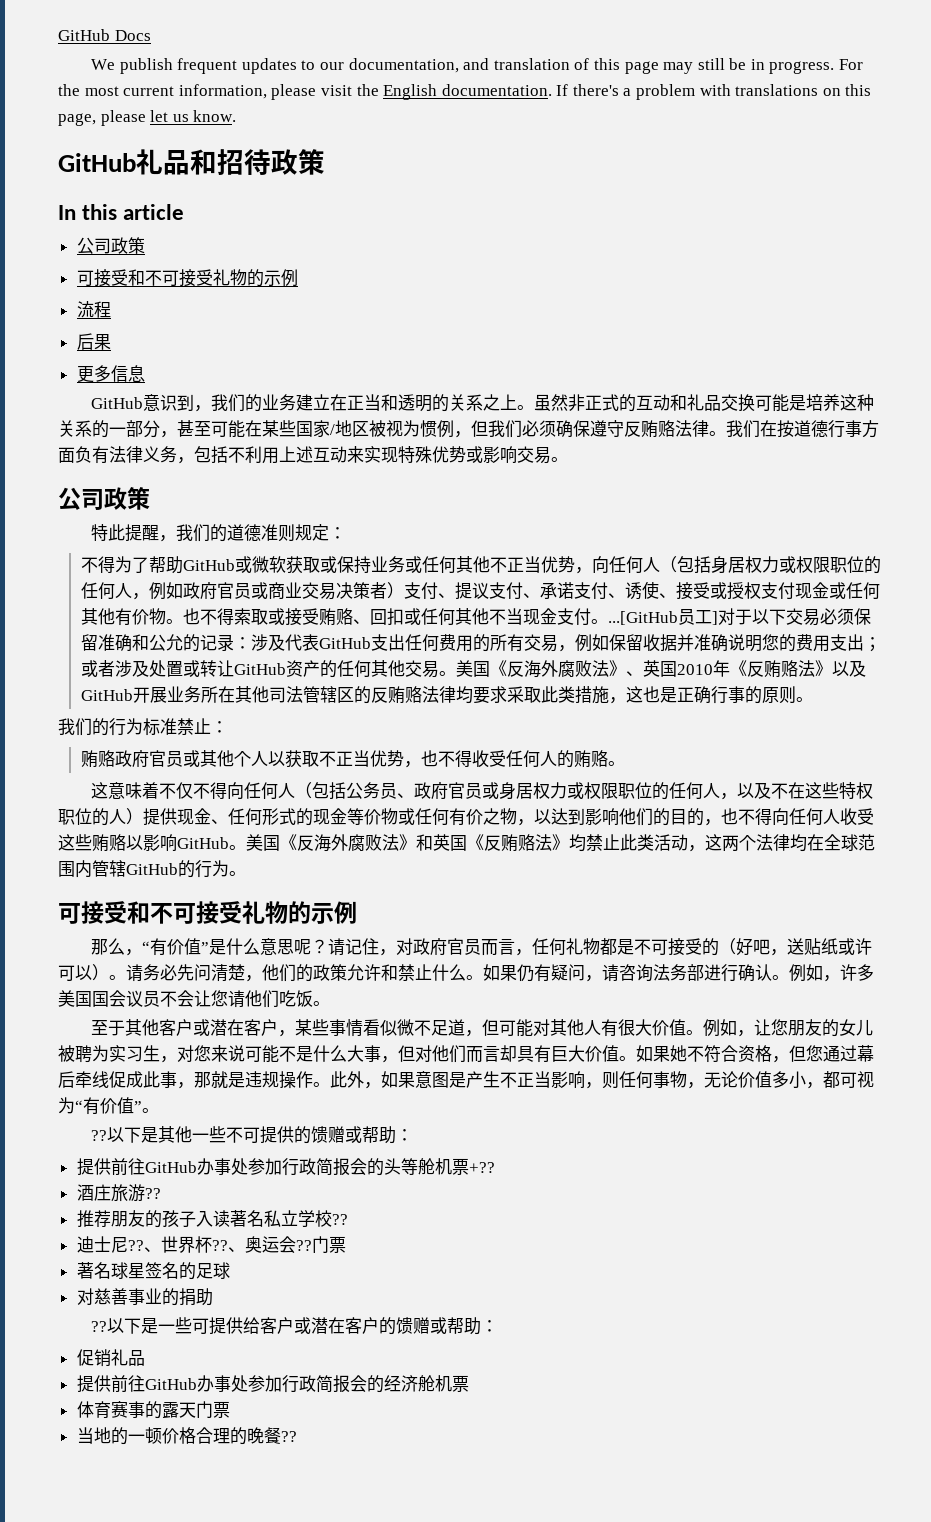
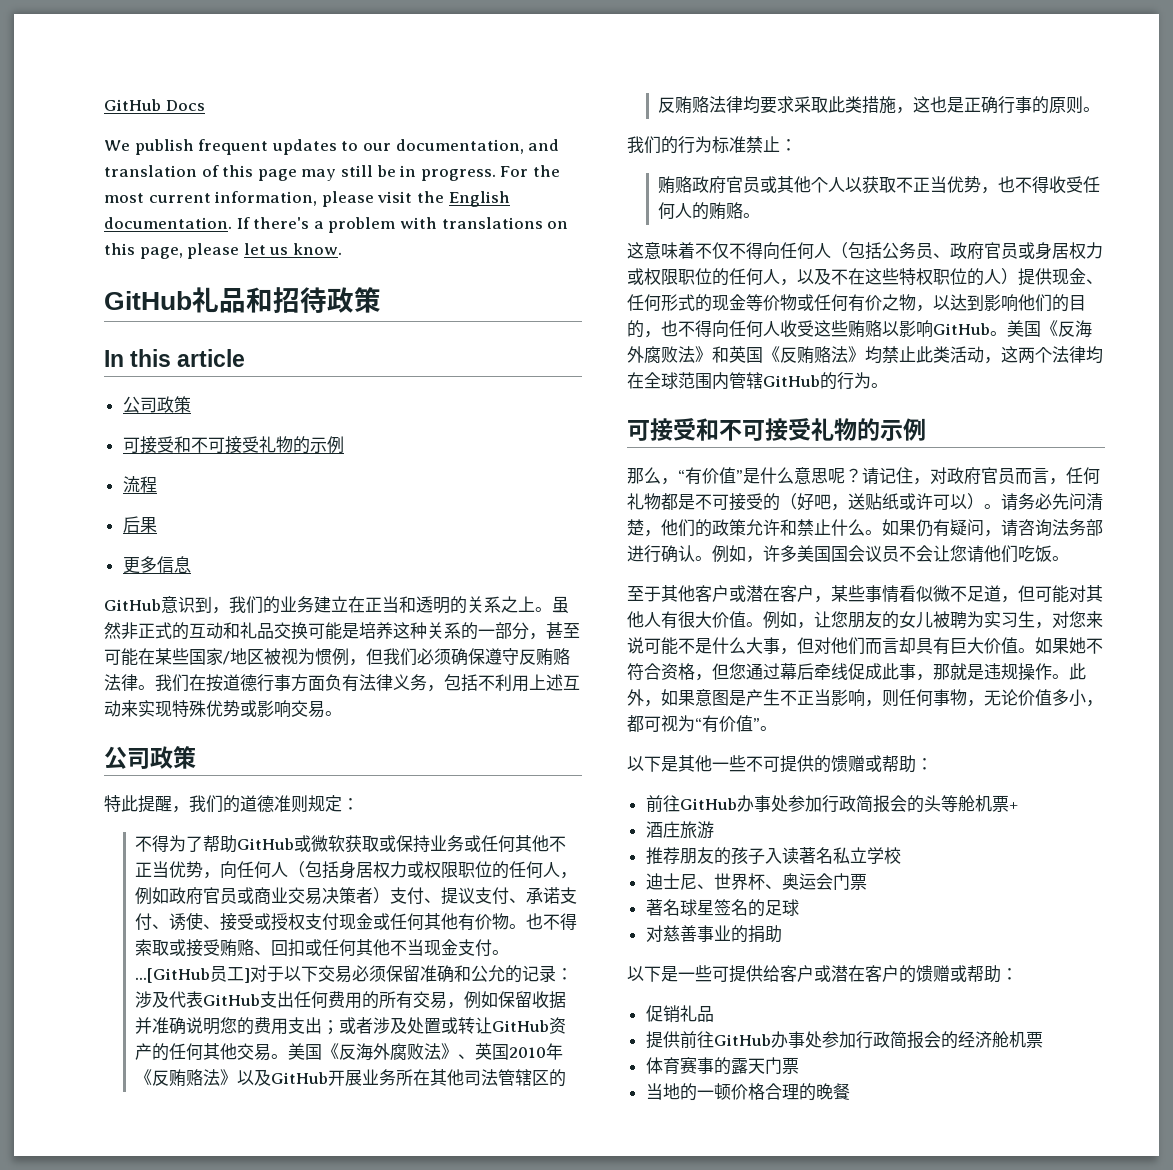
[91,1130,108,1141] ?? -> (777, 728) none
[76,1158,111,1176] 提供 -> (933, 764) none
[468,1162,495,1173] +?? -> [1008,802,1018,810] +
[144,1188,161,1199] ?? -> (714, 830) none
[331,1214,348,1225] ?? -> (901, 855) none
[127,1240,144,1251] ?? -> (697, 882) none
[211,1240,228,1251] ?? -> (765, 881) none
[295,1240,312,1251] ?? -> (833, 881) none
[91,1321,108,1332] ?? -> (782, 934) none
[280,1431,297,1442] ?? -> (850, 1091) none

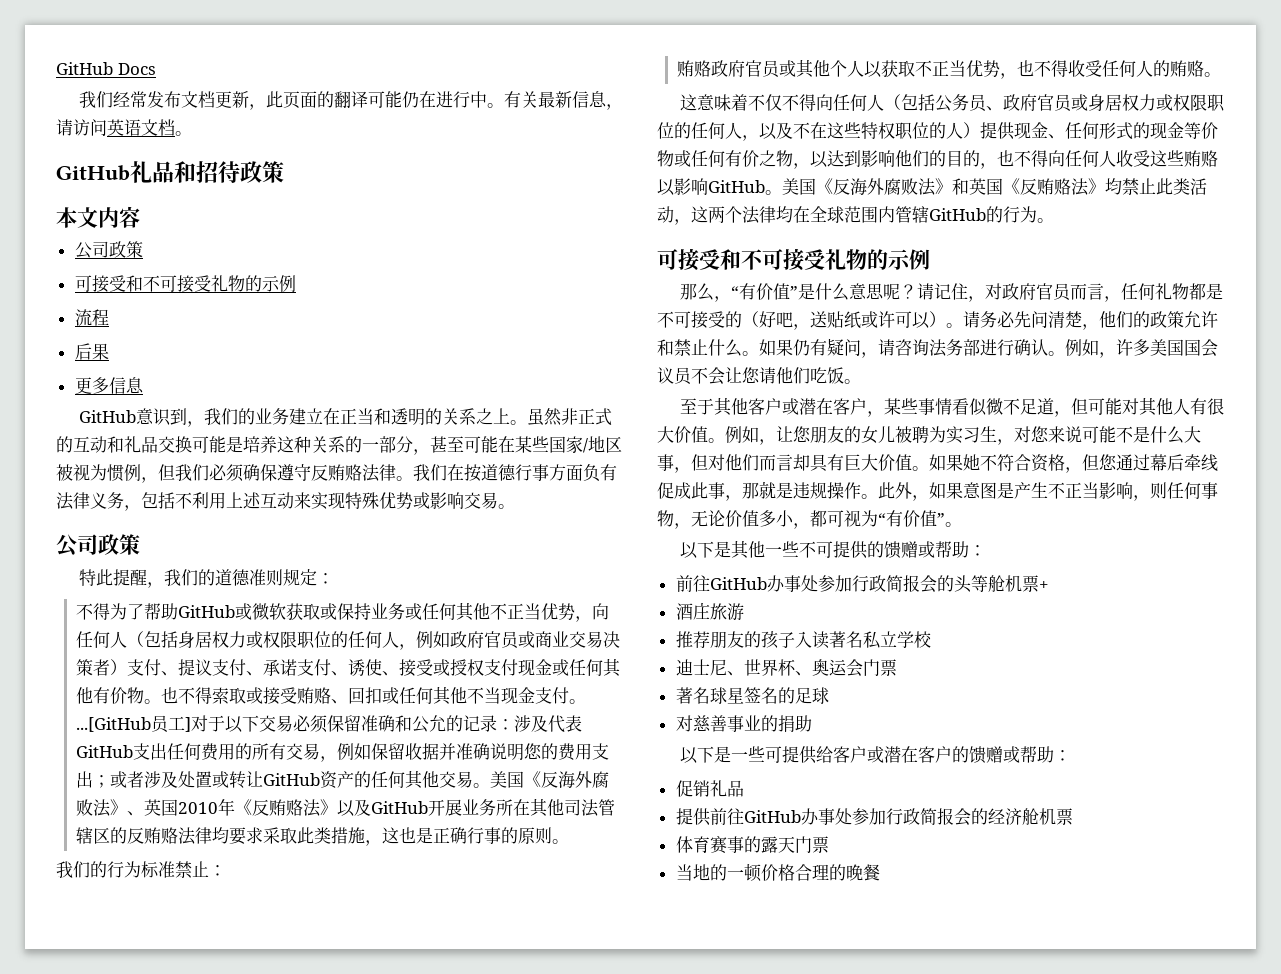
[104,139,560,155] [104,165,560,181] [104,191,510,207] [104,217,569,233] [104,243,342,259] We publish frequent updates to our documentation, and translation of this page may still be in progress. For the most current information, please visit the English documentation. If there's a problem with translations on this page, please let us know. -> [79,91,624,110] [56,119,192,136] 我们经常发布文档更新，此页面的翻译可能仍在进行中。有关最新信息，请访问英语文档。
[104,349,246,367] In this article -> [56,206,140,228] 本文内容

